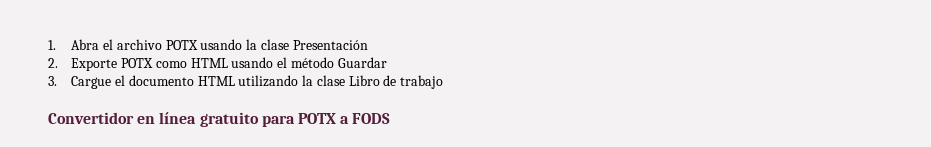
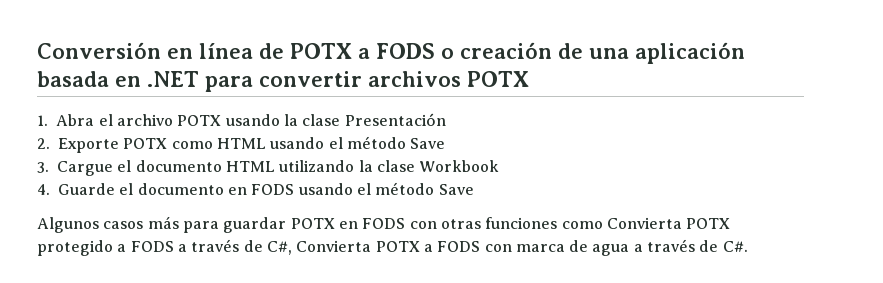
(48, 45) none -> [37,42,745,64] [37,71,529,92] Conversión en línea de POTX a FODS o creación de una aplicación basada en .NET para convertir archivos POTX //
[337,57,387,68] Guardar -> [410,138,446,149] Save
[348,75,444,89] [48,112,391,127] Libro de trabajo // Convertidor en línea gratuito para POTX a FODS -> [419,160,500,172] [37,182,474,195] [37,216,731,233] [37,239,748,256] Workbook // 4. Guarde el documento en FODS usando el método Save // Algunos casos más para guardar POTX en FODS con otras funciones como Convierta POTX protegido a FODS a través de C#, Convierta POTX a FODS con marca de agua a través de C#.

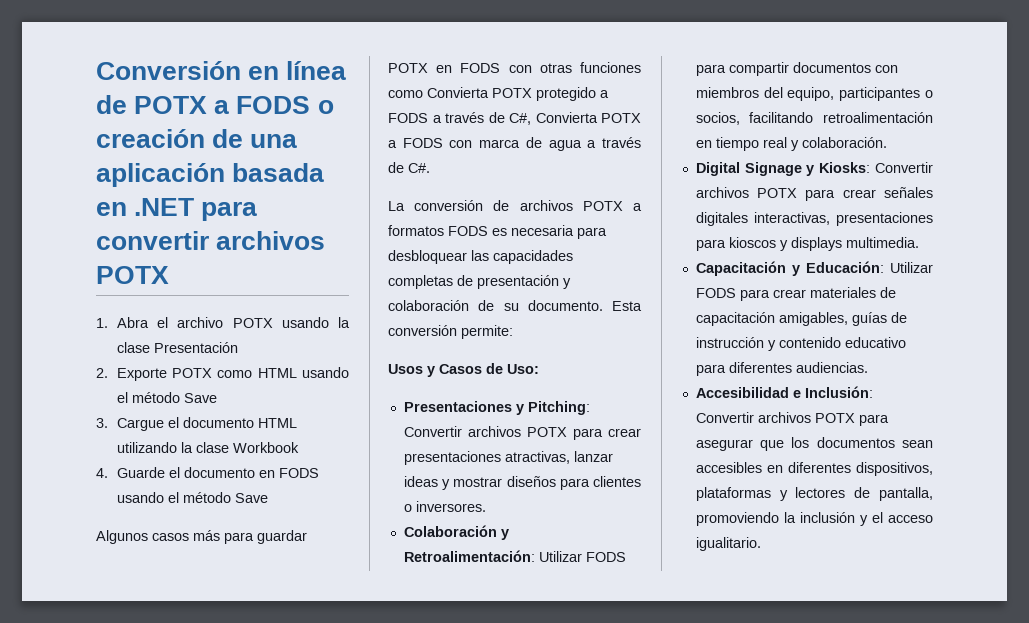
(748, 246) none -> [388,200,642,211] [388,225,607,239] [388,250,573,264] [388,275,571,289] [388,300,642,311] [388,325,513,339] [388,363,539,377] [403,401,590,415] [403,426,641,440] [403,451,613,465] [403,476,641,490] [403,501,486,512] [403,525,509,540] [403,550,626,562] [695,62,898,76] [695,87,933,101] [695,112,933,125] [695,137,887,151] [695,162,933,176] [695,187,933,201] [695,212,933,226] [695,237,919,251] [695,261,933,276] [695,287,896,301] [695,312,907,326] [695,337,906,351] [695,362,868,376] [695,386,873,398] [695,412,889,426] [695,437,933,451] [695,462,933,476] [695,487,933,501] [695,512,933,526] [695,537,761,551] // La conversión de archivos POTX a formatos FODS es necesaria para desbloquear las capacidades completas de presentación y colaboración de su documento. Esta conversión permite: // Usos y Casos de Uso: // Presentaciones y Pitching: Convertir archivos POTX para crear presentaciones atractivas, lanzar ideas y mostrar diseños para clientes o inversores. // Colaboración y Retroalimentación: Utilizar FODS para compartir documentos con miembros del equipo, participantes o socios, facilitando retroalimentación en tiempo real y colaboración. // Digital Signage y Kiosks: Convertir archivos POTX para crear señales digitales interactivas, presentaciones para kioscos y displays multimedia. // Capacitación y Educación: Utilizar FODS para crear materiales de capacitación amigables, guías de instrucción y contenido educativo para diferentes audiencias. // Accesibilidad e Inclusión: Convertir archivos POTX para asegurar que los documentos sean accesibles en diferentes dispositivos, plataformas y lectores de pantalla, promoviendo la inclusión y el acceso igualitario.

